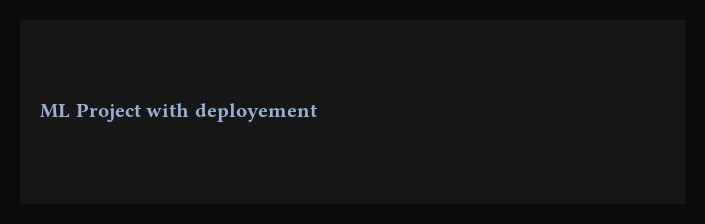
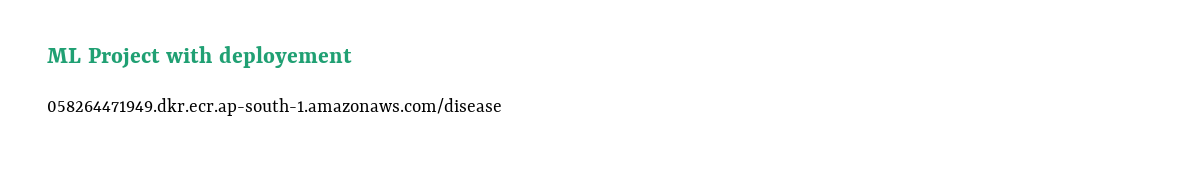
(317, 112) none -> [47,98,502,116] // 058264471949.dkr.ecr.ap-south-1.amazonaws.com/disease

